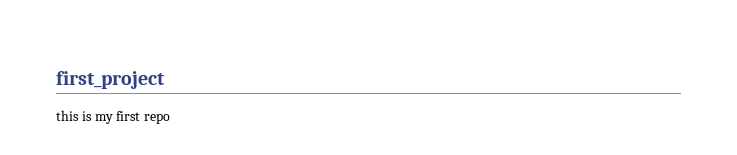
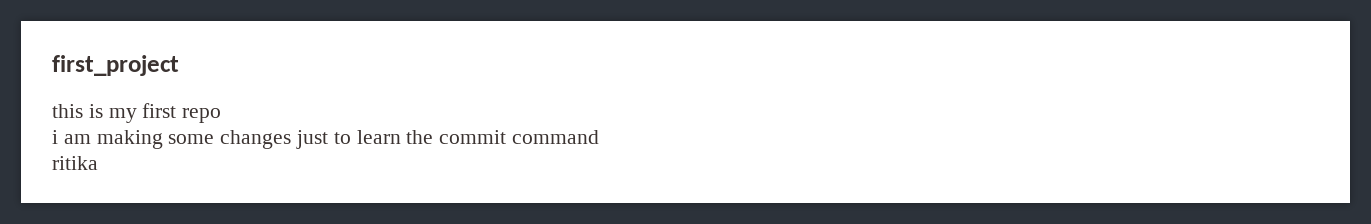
(171, 118) none -> [52,130,600,149] [52,156,98,170] // i am making some changes just to learn the commit command // ritika

